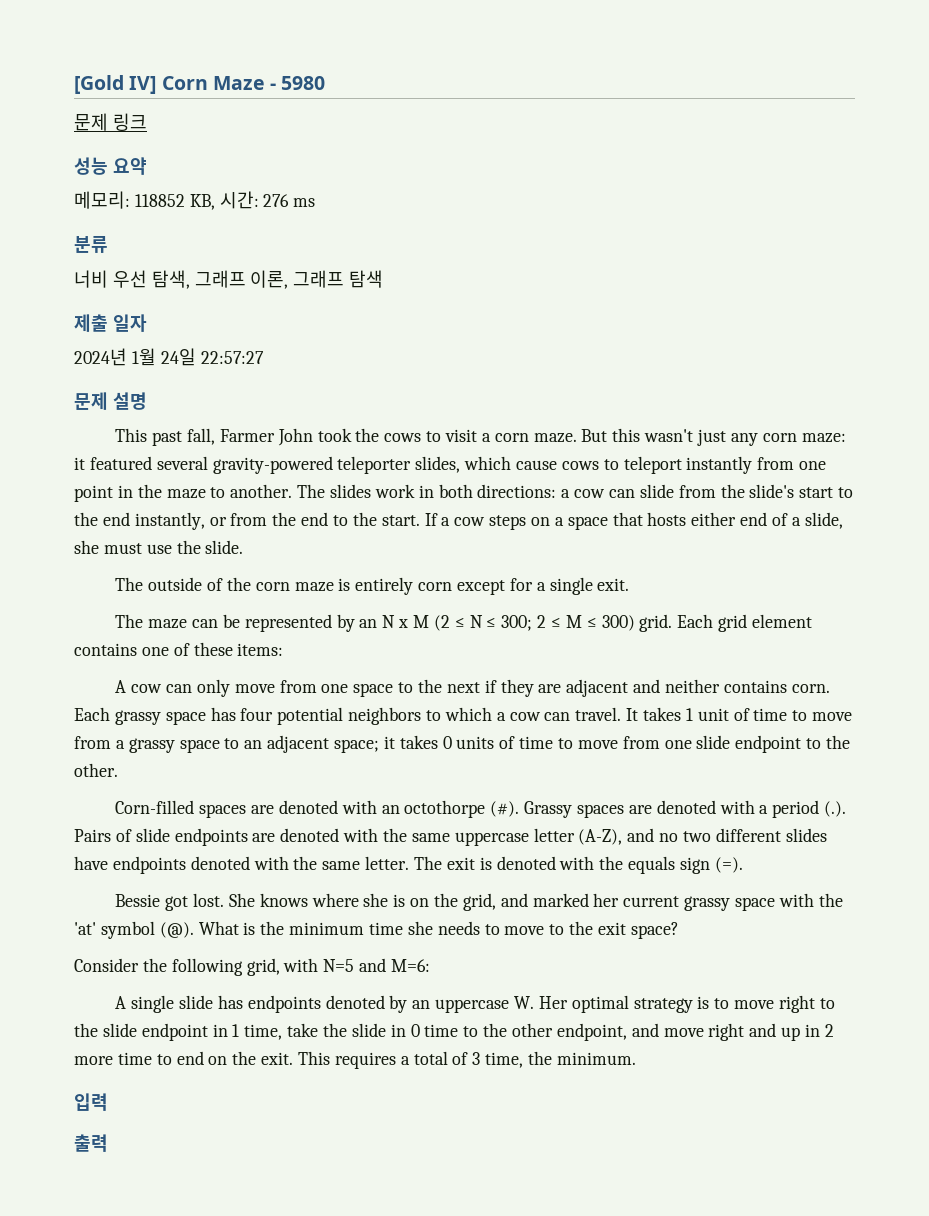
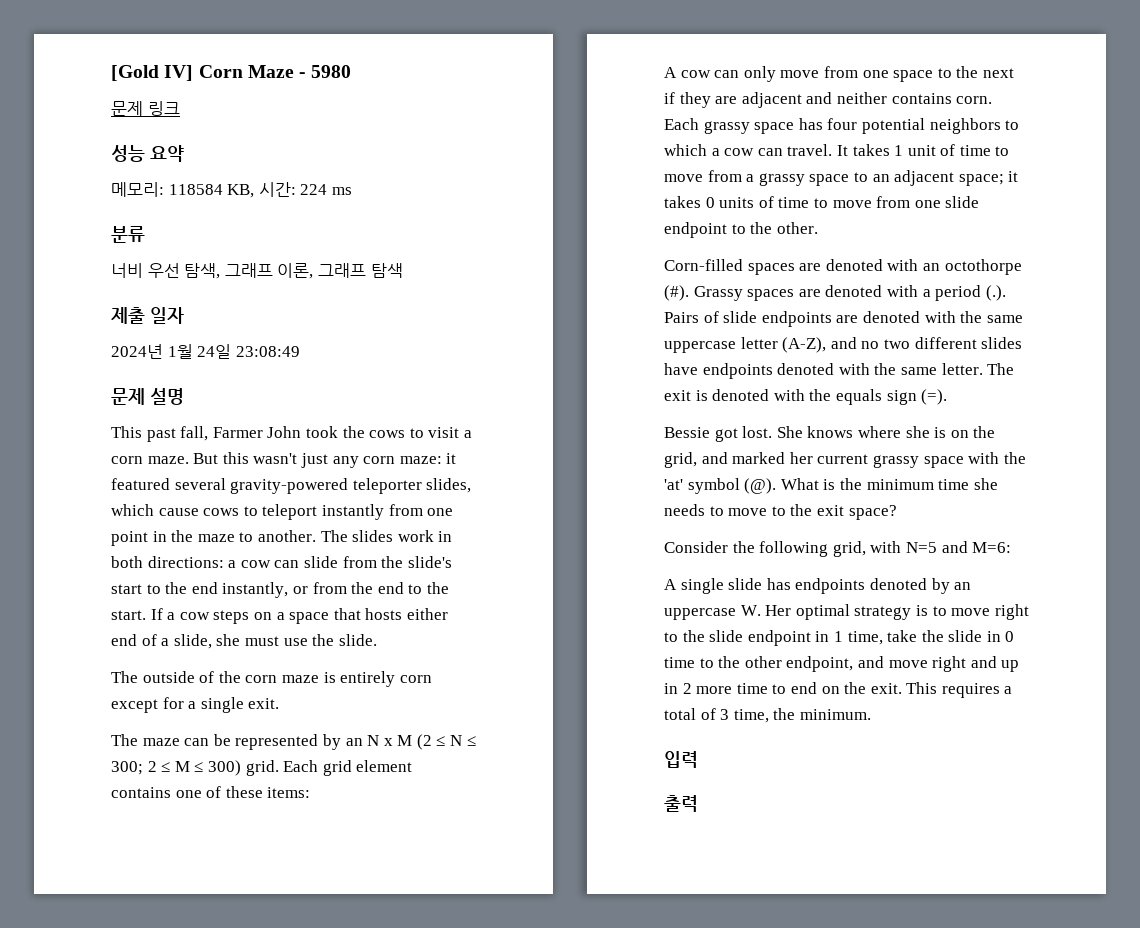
[134,194,185,207] 118852 -> [168,184,223,195] 118584
[263,194,290,207] 276 -> [300,184,328,195] 224
[200,351,264,364] 22:57:27 -> [235,346,300,357] 23:08:49

